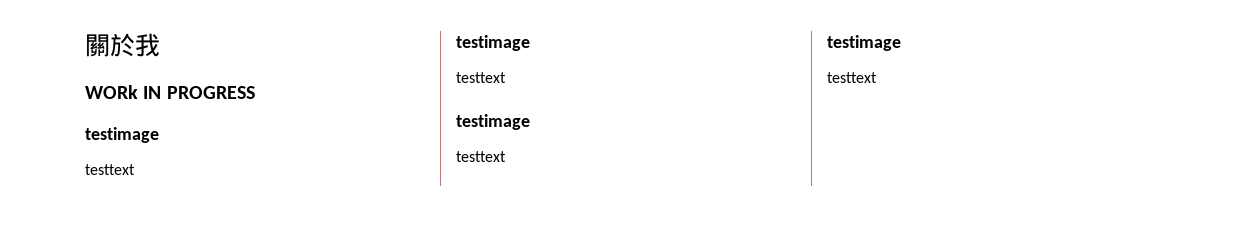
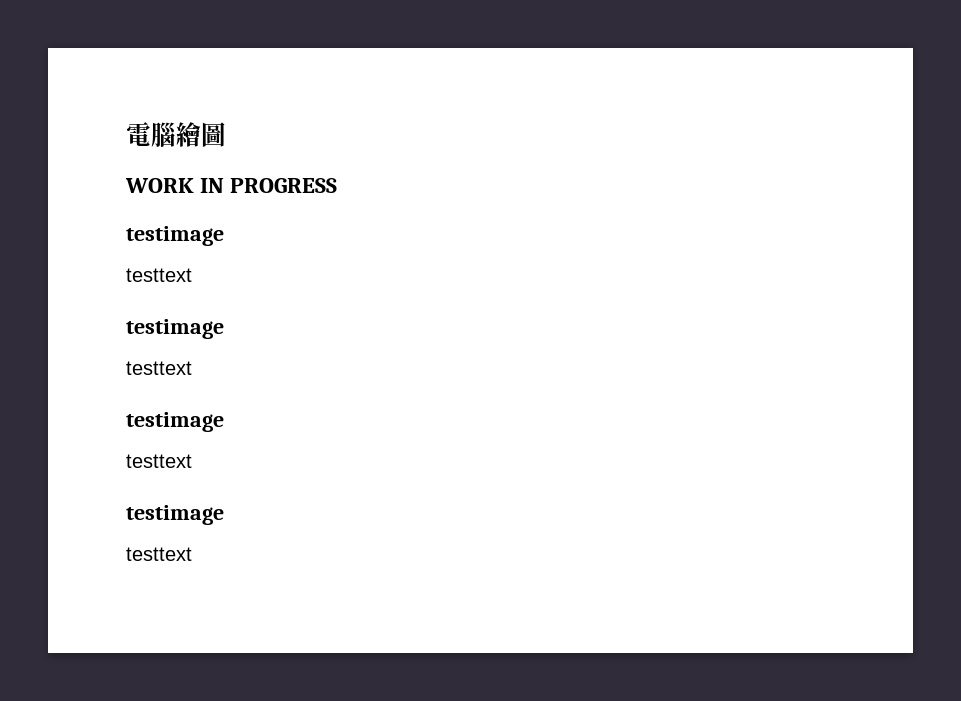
[85,33,160,57] [85,85,138,99] 關於我 // WORk -> [126,122,226,147] [125,178,194,193] 電腦繪圖 // WORK

